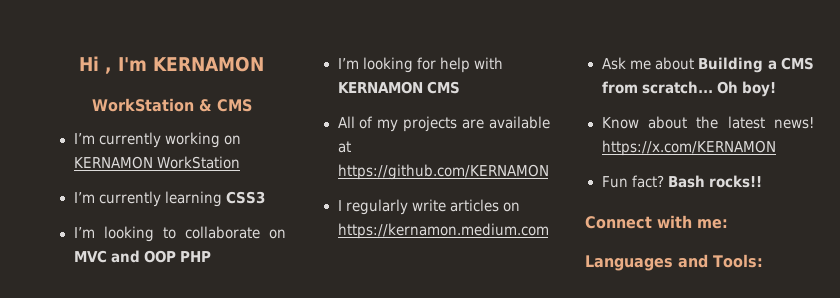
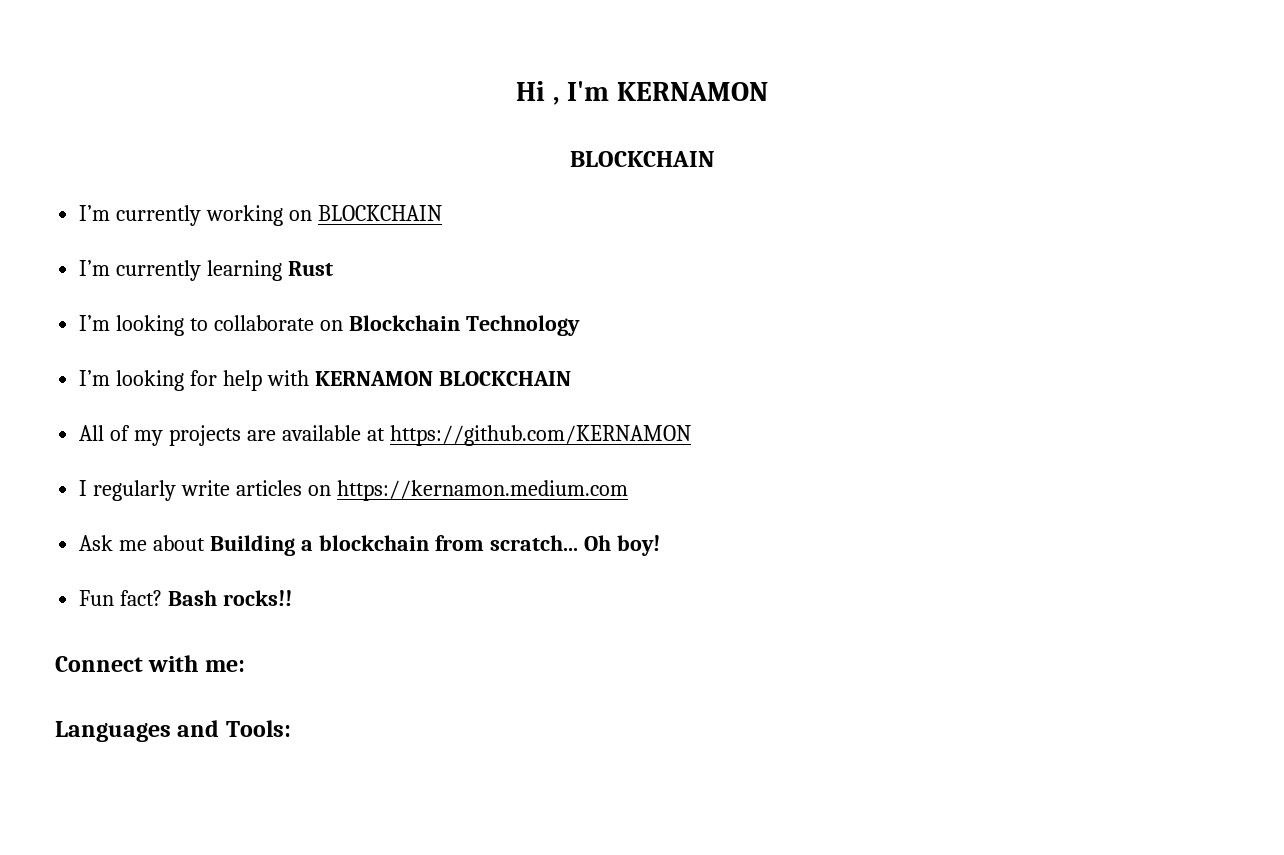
[91,98,252,112] WorkStation & CMS -> [570,151,714,167] BLOCKCHAIN
[73,156,240,169] KERNAMON WorkStation -> [317,205,442,221] BLOCKCHAIN
[225,191,265,204] CSS3 -> [288,261,334,276] Rust
[73,250,211,263] MVC and OOP PHP -> [348,315,580,336] Blockchain Technology
[426,81,460,94] CMS -> [438,371,571,386] BLOCKCHAIN
[781,57,814,70] CMS -> [318,535,429,551] blockchain
[601,116,814,129] [601,140,776,156] // Know about the latest news! https://x.com/KERNAMON -> (660, 545) none

